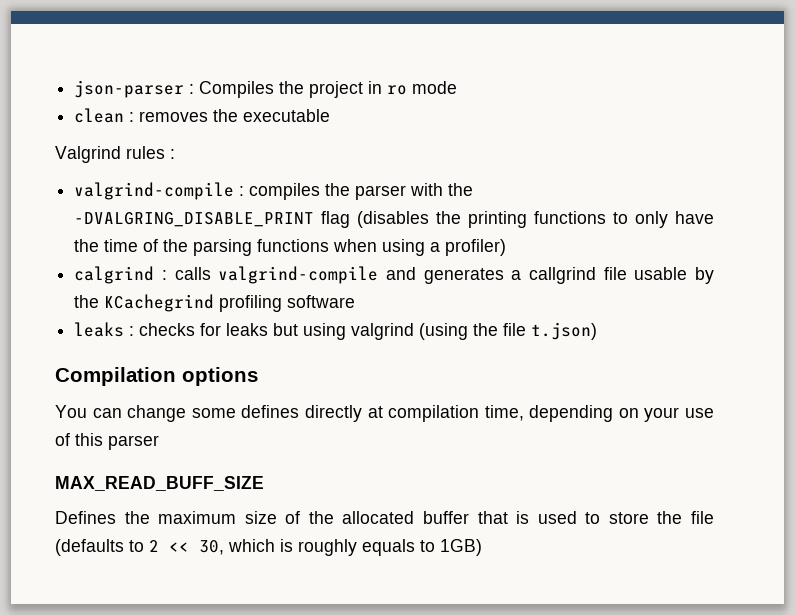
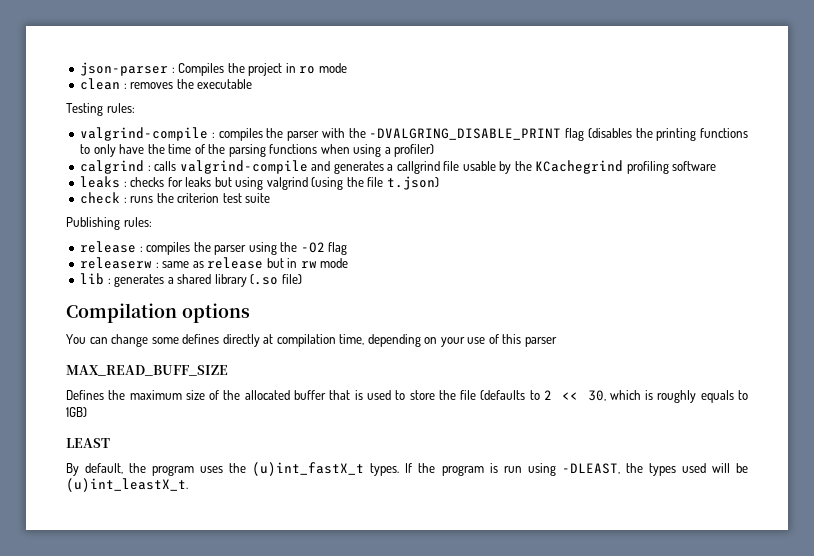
[55,146,175,163] Valgrind rules : -> [66,103,135,116] Testing rules:
(598, 331) none -> [80,192,271,204] [66,217,152,230] [80,241,348,255] [80,257,349,269] [80,273,302,287] // check : runs the criterion test suite // Publishing rules: // release : compiles the parser using the -O2 flag // releaserw : same as release but in rw mode // lib : generates a shared library (.so file)
(482, 547) none -> [66,438,110,448] [66,462,748,476] [66,478,188,492] // LEAST // By default, the program uses the (u)int_fastX_t types. If the program is run using -DLEAST, the types used will be (u)int_leastX_t.

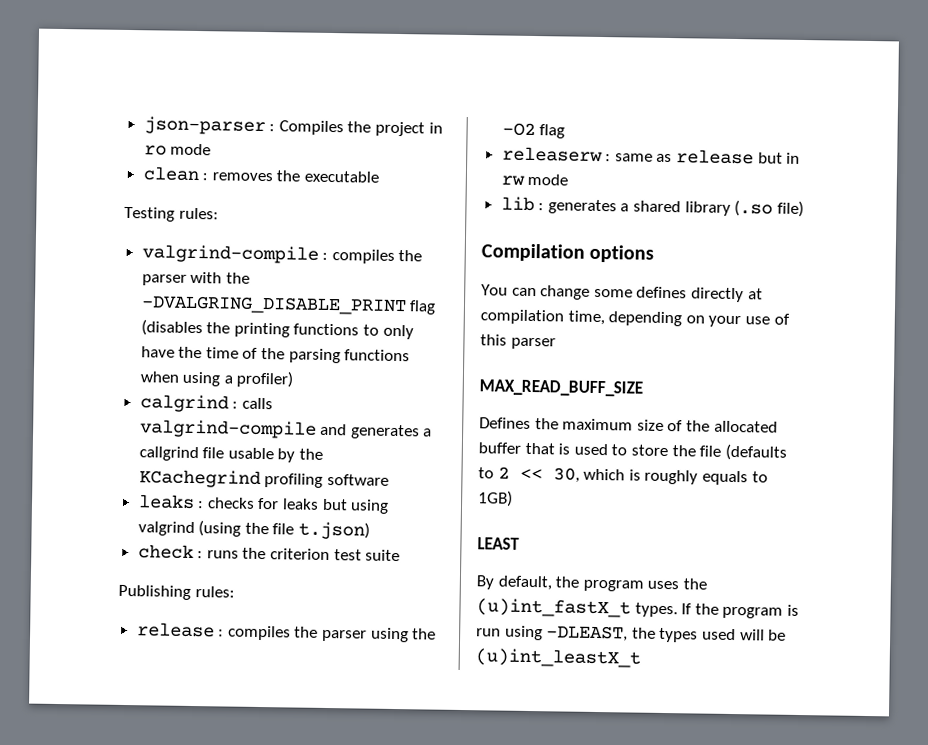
[66,478,188,492] (u)int_leastX_t. -> [475,648,641,668] (u)int_leastX_t

